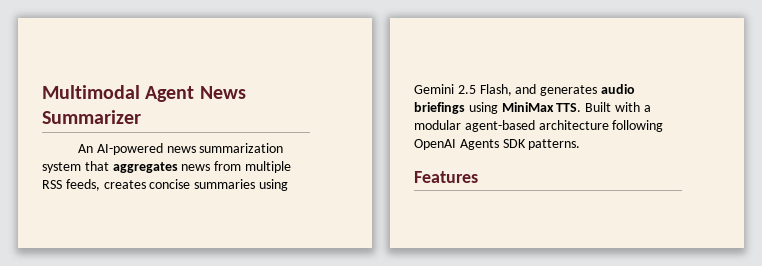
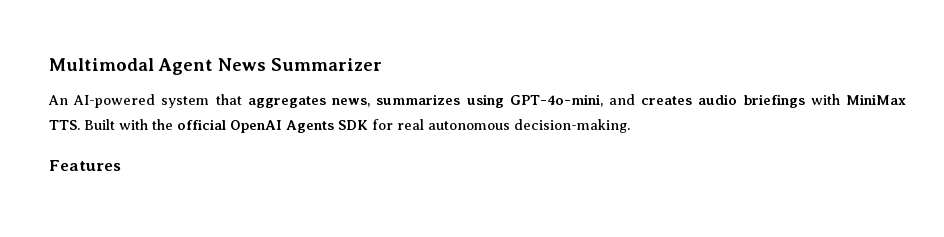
[166,143,284,153] news summarization -> (156, 101) none
[181,161,291,173] [42,179,288,191] [414,84,598,96] news from multiple RSS feeds, creates concise summaries using Gemini 2.5 Flash, and generates -> [332,94,693,108] news, summarizes using GPT-4o-mini, and creates
[468,102,498,114] using -> [810,94,840,105] with
[643,105,651,112] [414,120,664,132] [414,139,581,150] a modular agent-based architecture following OpenAI Agents SDK patterns. -> [152,119,630,133] the official OpenAI Agents SDK for real autonomous decision-making.

